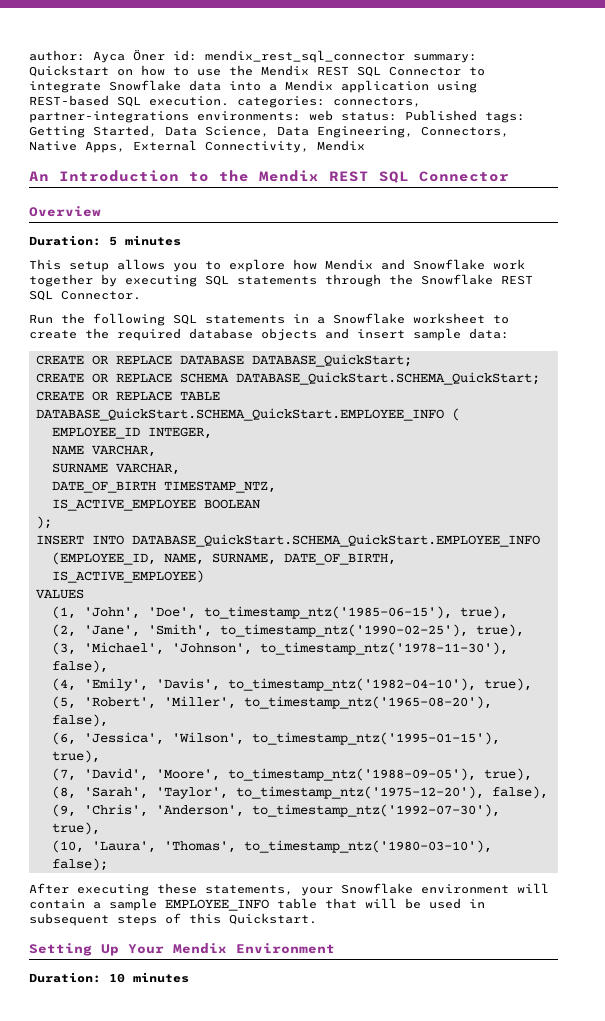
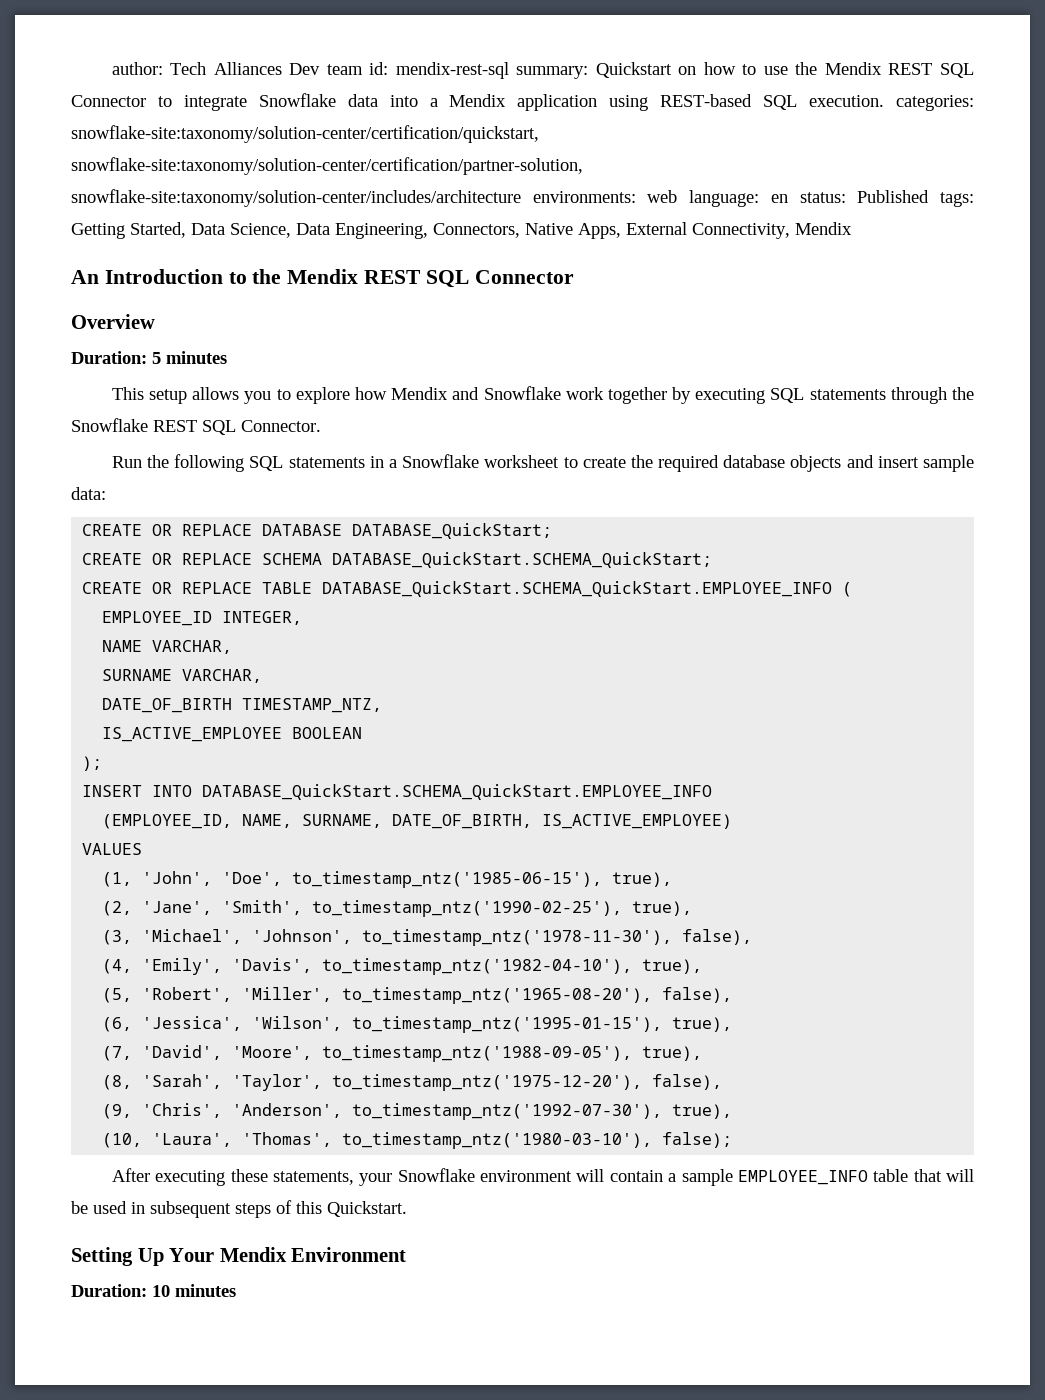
[93,49,405,63] Ayca Öner id: mendix_rest_sql_connector -> [170,62,509,79] Tech Alliances Dev team id: mendix-rest-sql
[333,97,421,107] [29,110,333,123] connectors, partner-integrations environments: web -> [71,125,539,143] [71,157,583,175] [71,189,788,207] snowflake-site:taxonomy/solution-center/certification/quickstart, snowflake-site:taxonomy/solution-center/certification/partner-solution, snowflake-site:taxonomy/solution-center/includes/architecture environments: web language: en

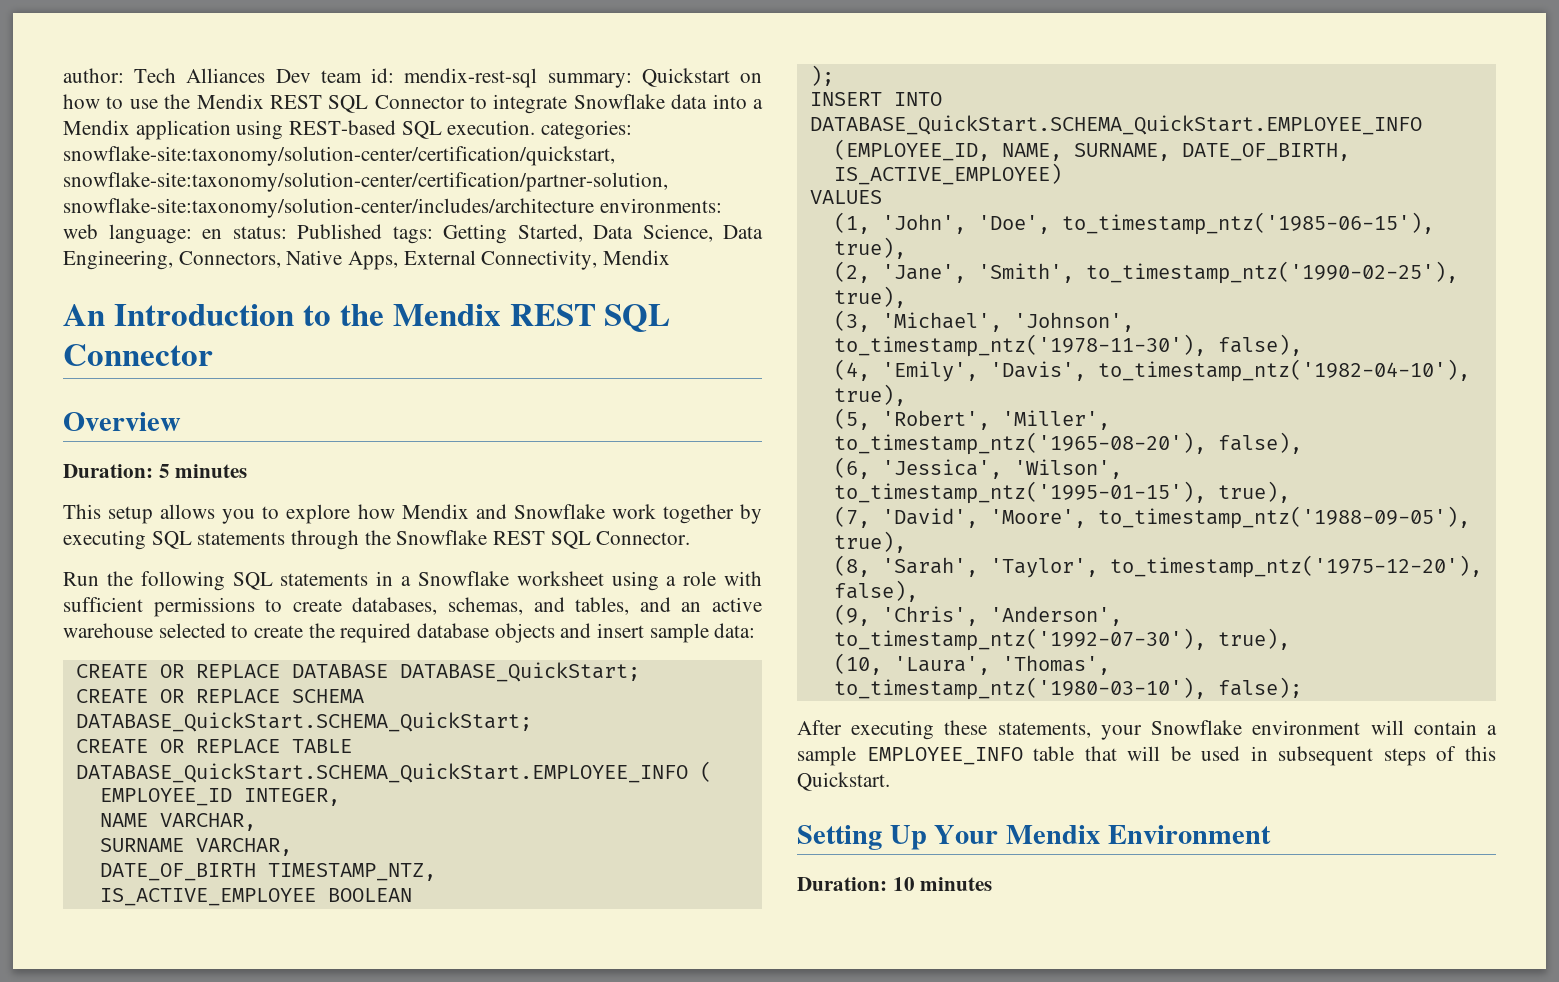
(560, 461) none -> [611,571,763,591] [63,597,763,617] [63,623,226,638] using a role with sufficient permissions to create databases, schemas, and tables, and an active warehouse selected

